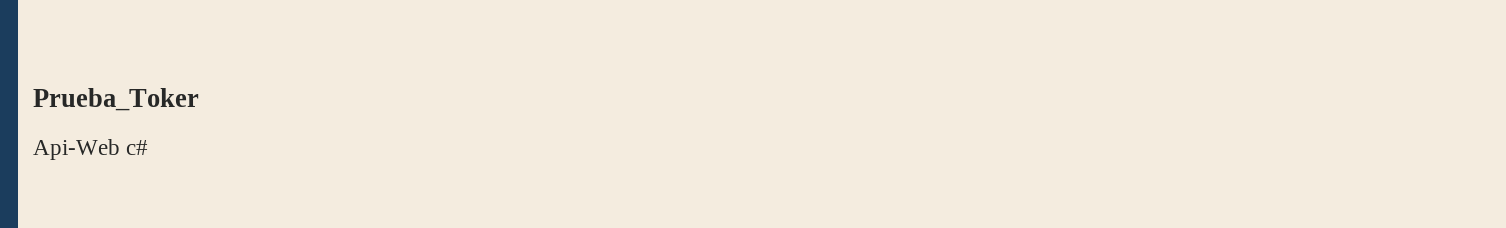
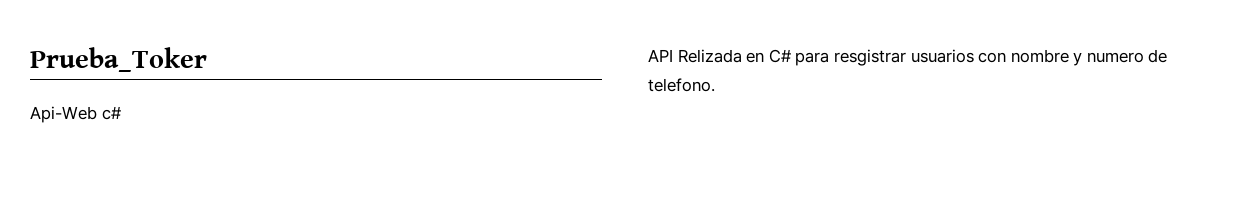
(149, 147) none -> [648,49,1168,66] [648,78,715,92] // API Relizada en C# para resgistrar usuarios con nombre y numero de telefono.

